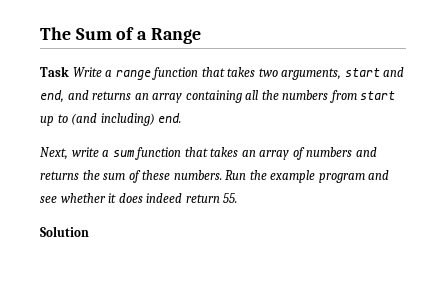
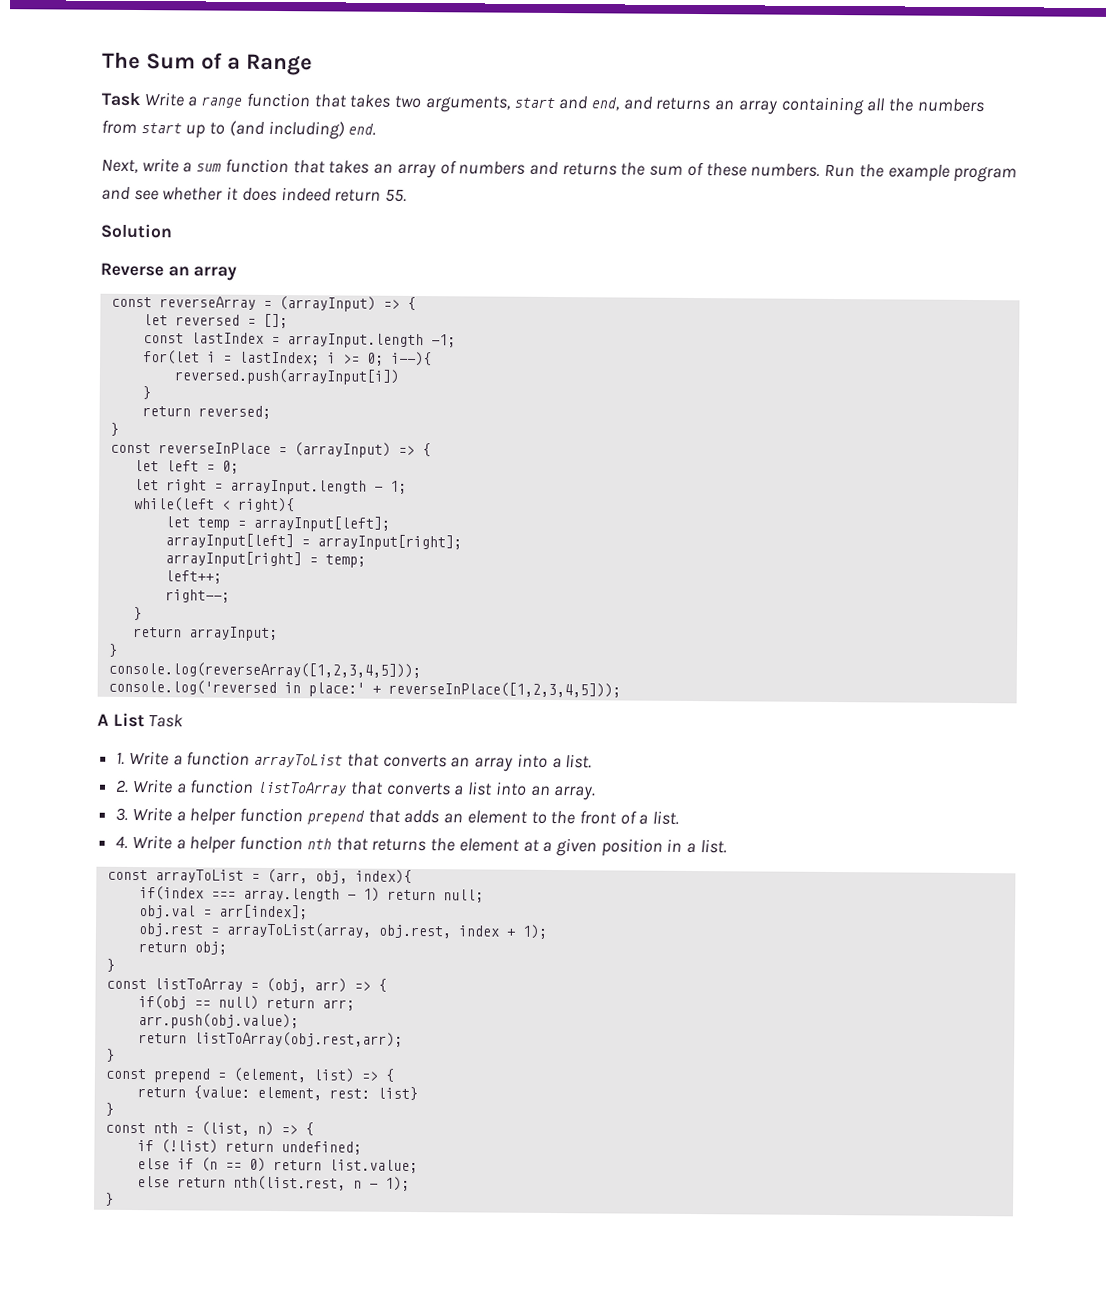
(89, 231) none -> [100,262,238,281] [110,296,416,312] [142,313,288,329] [142,332,456,349] [142,350,432,367] [173,368,399,385] [141,386,151,400] [141,405,271,419] [109,422,119,436] [109,442,431,458] [133,459,239,474] [133,478,407,495] [132,496,295,513] [164,515,390,532] [164,533,462,551] [164,551,366,568] [164,570,222,584] [164,589,230,603] [132,606,142,621] [132,626,278,642] [107,643,118,657] [107,661,421,679] [107,679,621,698] [97,712,184,728] [116,750,593,772] [115,778,597,801] [115,806,680,826] [115,834,727,857] [106,868,412,884] [138,886,484,903] [138,904,308,920] [137,922,548,939] [137,941,227,955] [105,958,115,972] [105,977,387,993] [137,995,355,1011] [137,1013,299,1030] [137,1031,403,1047] [105,1048,115,1062] [104,1067,394,1083] [136,1085,418,1101] [104,1102,114,1116] [104,1121,314,1137] [136,1139,362,1155] [136,1157,418,1174] [136,1175,410,1191] [104,1192,114,1206] // Reverse an array // const reverseArray = (arrayInput) => { // let reversed = []; // const lastIndex = arrayInput.length -1; // for(let i = lastIndex; i >= 0; i--){ // reversed.push(arrayInput[i]) // } // return reversed; // } // const reverseInPlace = (arrayInput) => { // let left = 0; // let right = arrayInput.length - 1; // while(left < right){ // let temp = arrayInput[left]; // arrayInput[left] = arrayInput[right]; // arrayInput[right] = temp; // left++; // right--; // } // return arrayInput; // } // console.log(reverseArray([1,2,3,4,5])); // console.log('reversed in place:' + reverseInPlace([1,2,3,4,5])); // A List Task // 1. Write a function arrayToList that converts an array into a list. // 2. Write a function listToArray that converts a list into an array. // 3. Write a helper function prepend that adds an element to the front of a list. // 4. Write a helper function nth that returns the element at a given position in a list. // const arrayToList = (arr, obj, index){ // if(index === array.length - 1) return null; // obj.val = arr[index]; // obj.rest = arrayToList(array, obj.rest, index + 1); // return obj; // } // const listToArray = (obj, arr) => { // if(obj == null) return arr; // arr.push(obj.value); // return listToArray(obj.rest,arr); // } // const prepend = (element, list) => { // return {value: element, rest: list} // } // const nth = (list, n) => { // if (!list) return undefined; // else if (n == 0) return list.value; // else return nth(list.rest, n - 1); // }

